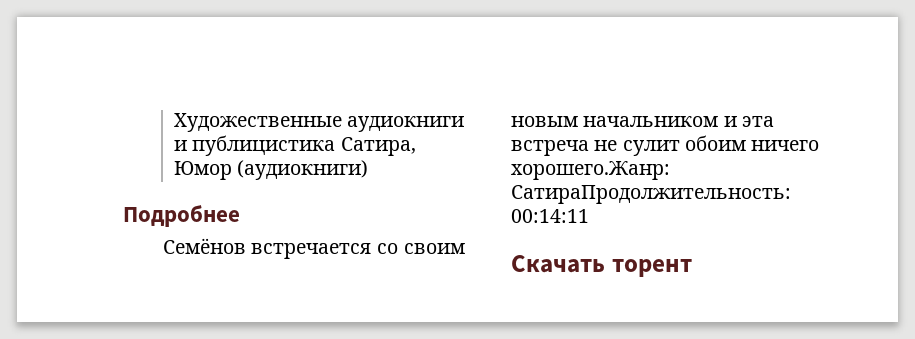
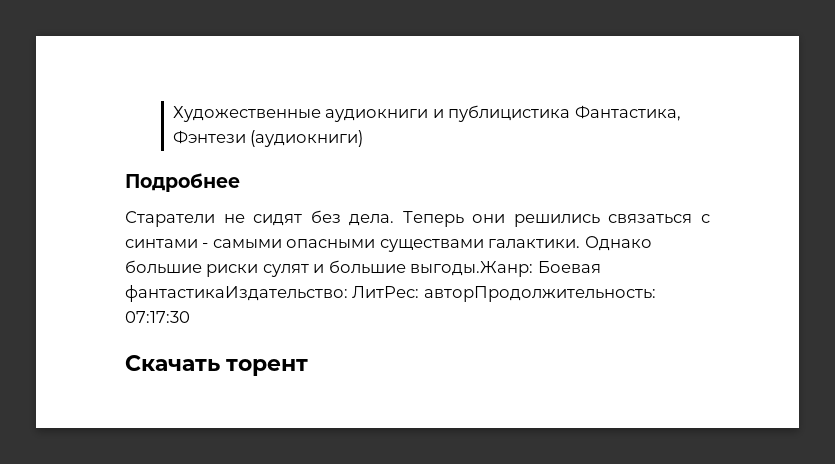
[340,137,416,156] [174,161,233,180] Сатира, Юмор -> [574,105,681,121] [172,130,246,144] Фантастика, Фэнтези
[162,238,465,259] [511,116,774,127] [511,135,820,156] [511,161,670,180] [511,185,791,204] [511,209,589,223] Семёнов встречается со своим новым начальником и эта встреча не сулит обоим ничего хорошего.Жанр: СатираПродолжительность: 00:14:11 -> [125,210,710,227] [125,236,652,252] [125,260,601,277] [125,285,656,302] [125,311,190,323] Старатели не сидят без дела. Теперь они решились связаться с синтами - самыми опасными существами галактики. Однако большие риски сулят и большие выгоды.Жанр: Боевая фантастикаИздательство: ЛитРес: авторПродолжительность: 07:17:30

